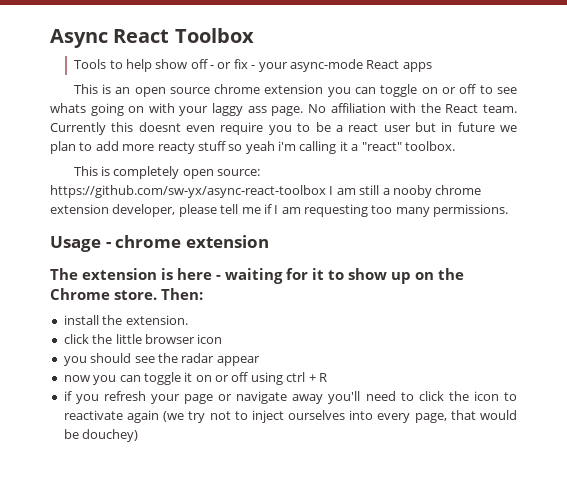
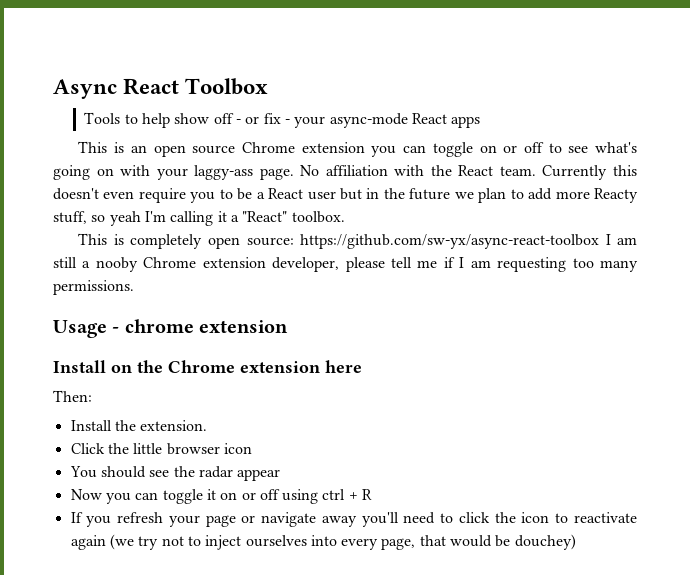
[214,84,261,94] chrome -> [241,142,295,153] Chrome
[50,103,86,113] whats -> [595,142,637,153] what's
[212,103,267,116] laggy ass -> [194,165,254,180] laggy-ass
[138,122,181,132] doesnt -> [53,188,99,200] doesn't
[348,123,379,132] react -> [268,188,304,199] React
(453, 127) none -> [383,188,405,199] the
[157,141,226,154] reacty stuff -> [594,188,639,203] [53,211,87,224] Reacty stuff,
[278,141,296,151] i'm -> [144,211,166,222] I'm
[361,142,402,151] "react" -> [242,211,288,222] "React"
[435,185,482,195] chrome -> [143,257,197,268] Chrome
[50,268,411,284] The extension is here - waiting for it to show up -> [53,360,106,373] Install
[114,290,157,300] store. -> [240,360,362,373] extension here //
[63,315,99,325] install -> [70,420,112,431] Install
[63,334,89,344] click -> [70,443,105,454] Click
[63,356,87,366] you -> [69,466,97,478] You
[63,375,90,382] now -> [70,489,102,500] Now
[63,391,72,401] if -> [70,512,83,523] If

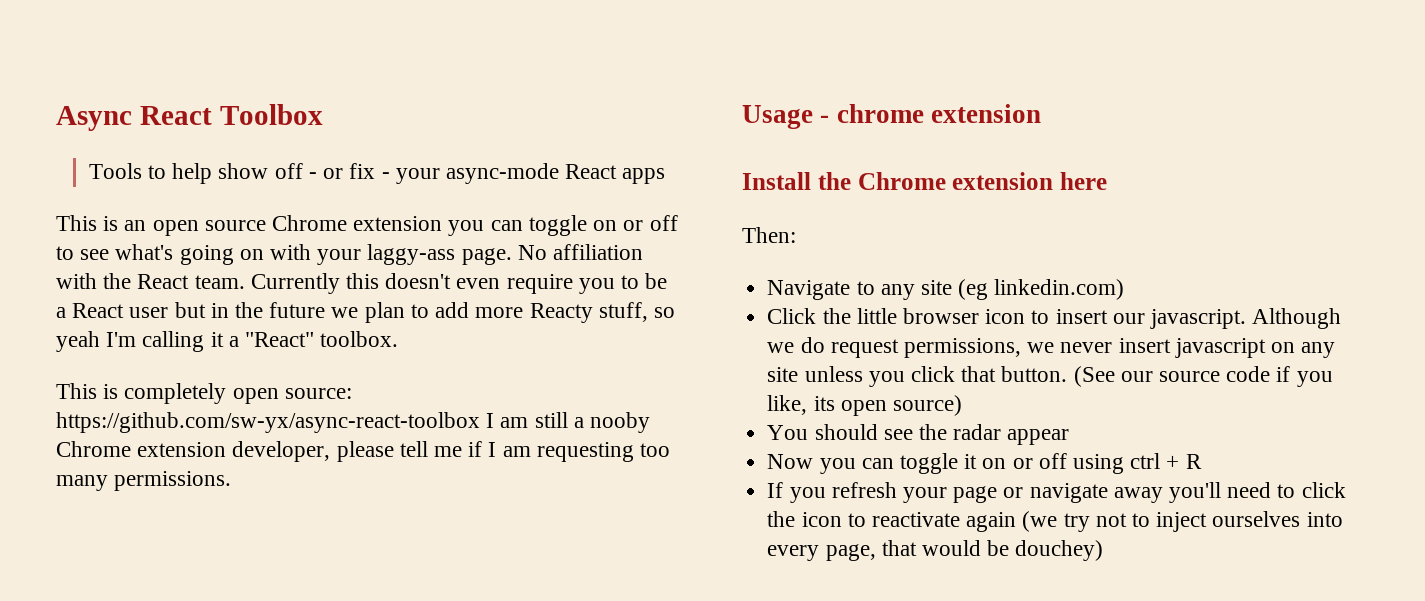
[111,365,132,373] on -> (811, 181) none
[70,420,208,431] Install the extension. -> [767,279,1125,300] Navigate to any site (eg linkedin.com)
(252, 448) none -> [1031,308,1342,329] [767,337,1336,358] [767,366,1333,387] [767,395,962,416] to insert our javascript. Although we do request permissions, we never insert javascript on any site unless you click that button. (See our source code if you like, its open source)

